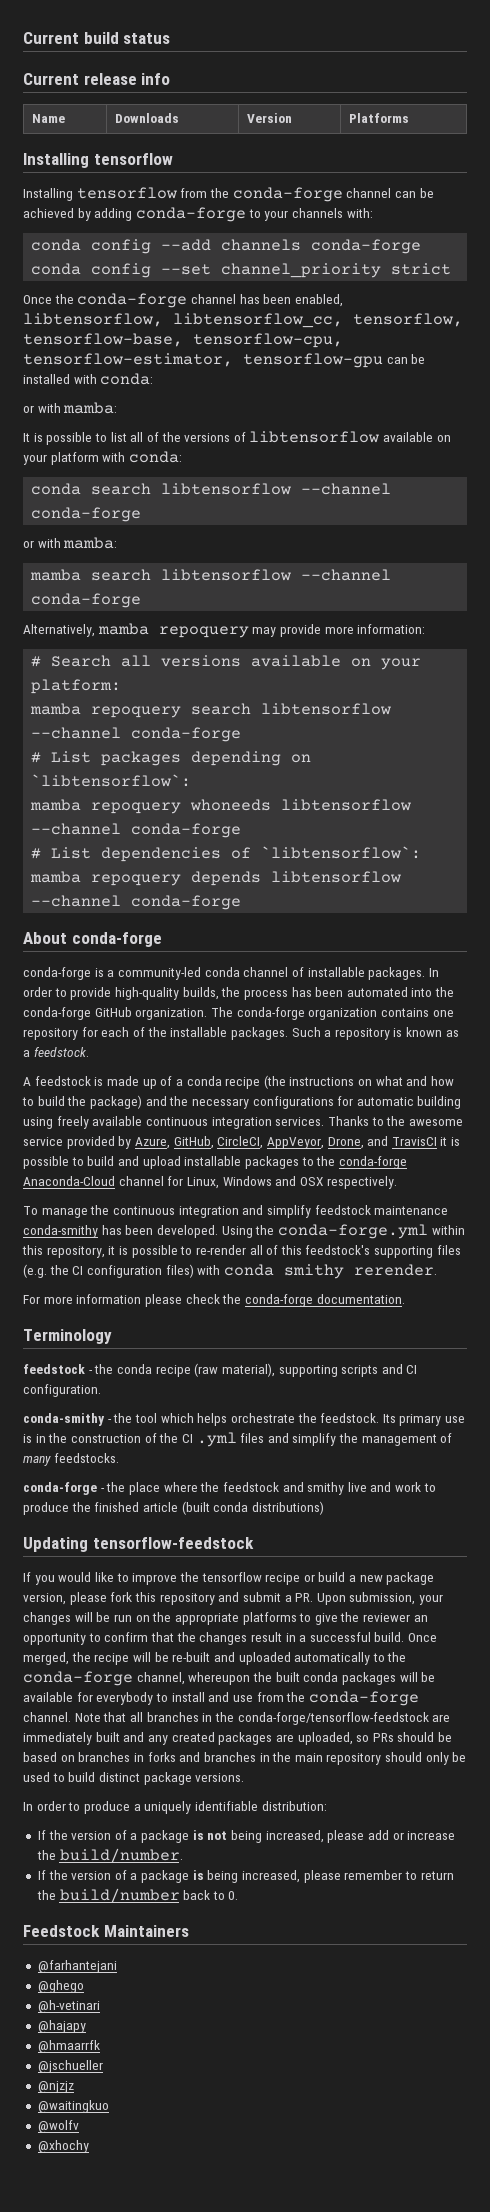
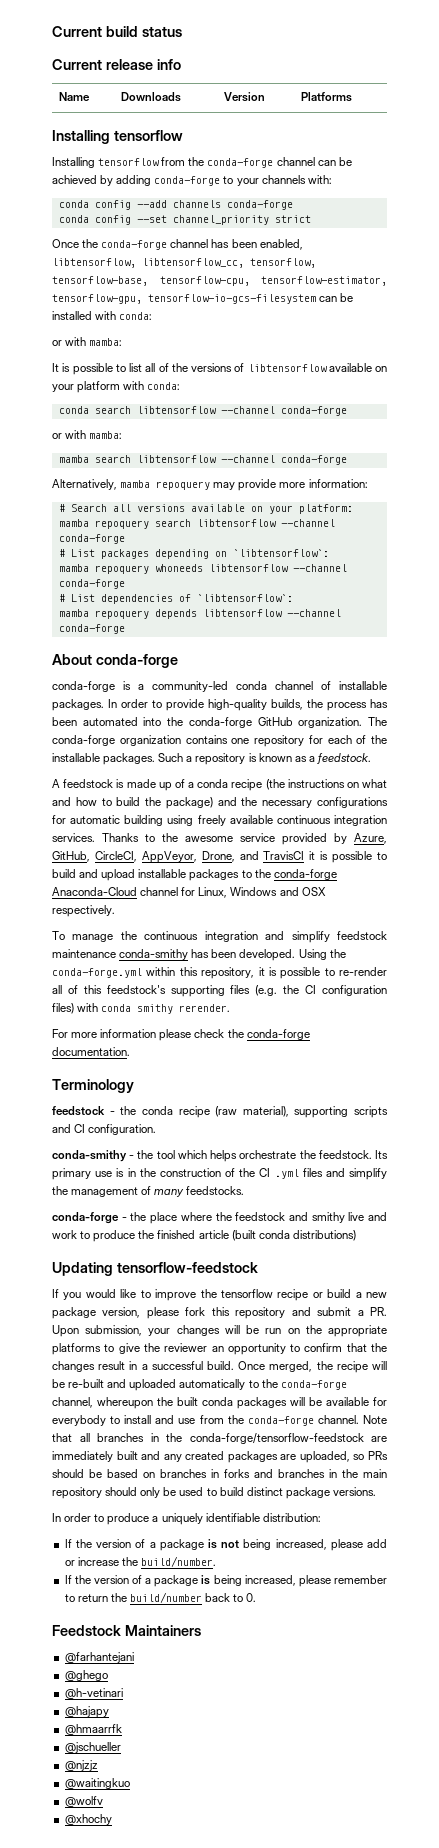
[243,353,383,368] tensorflow-gpu -> [52,294,316,304] tensorflow-gpu, tensorflow-io-gcs-filesystem

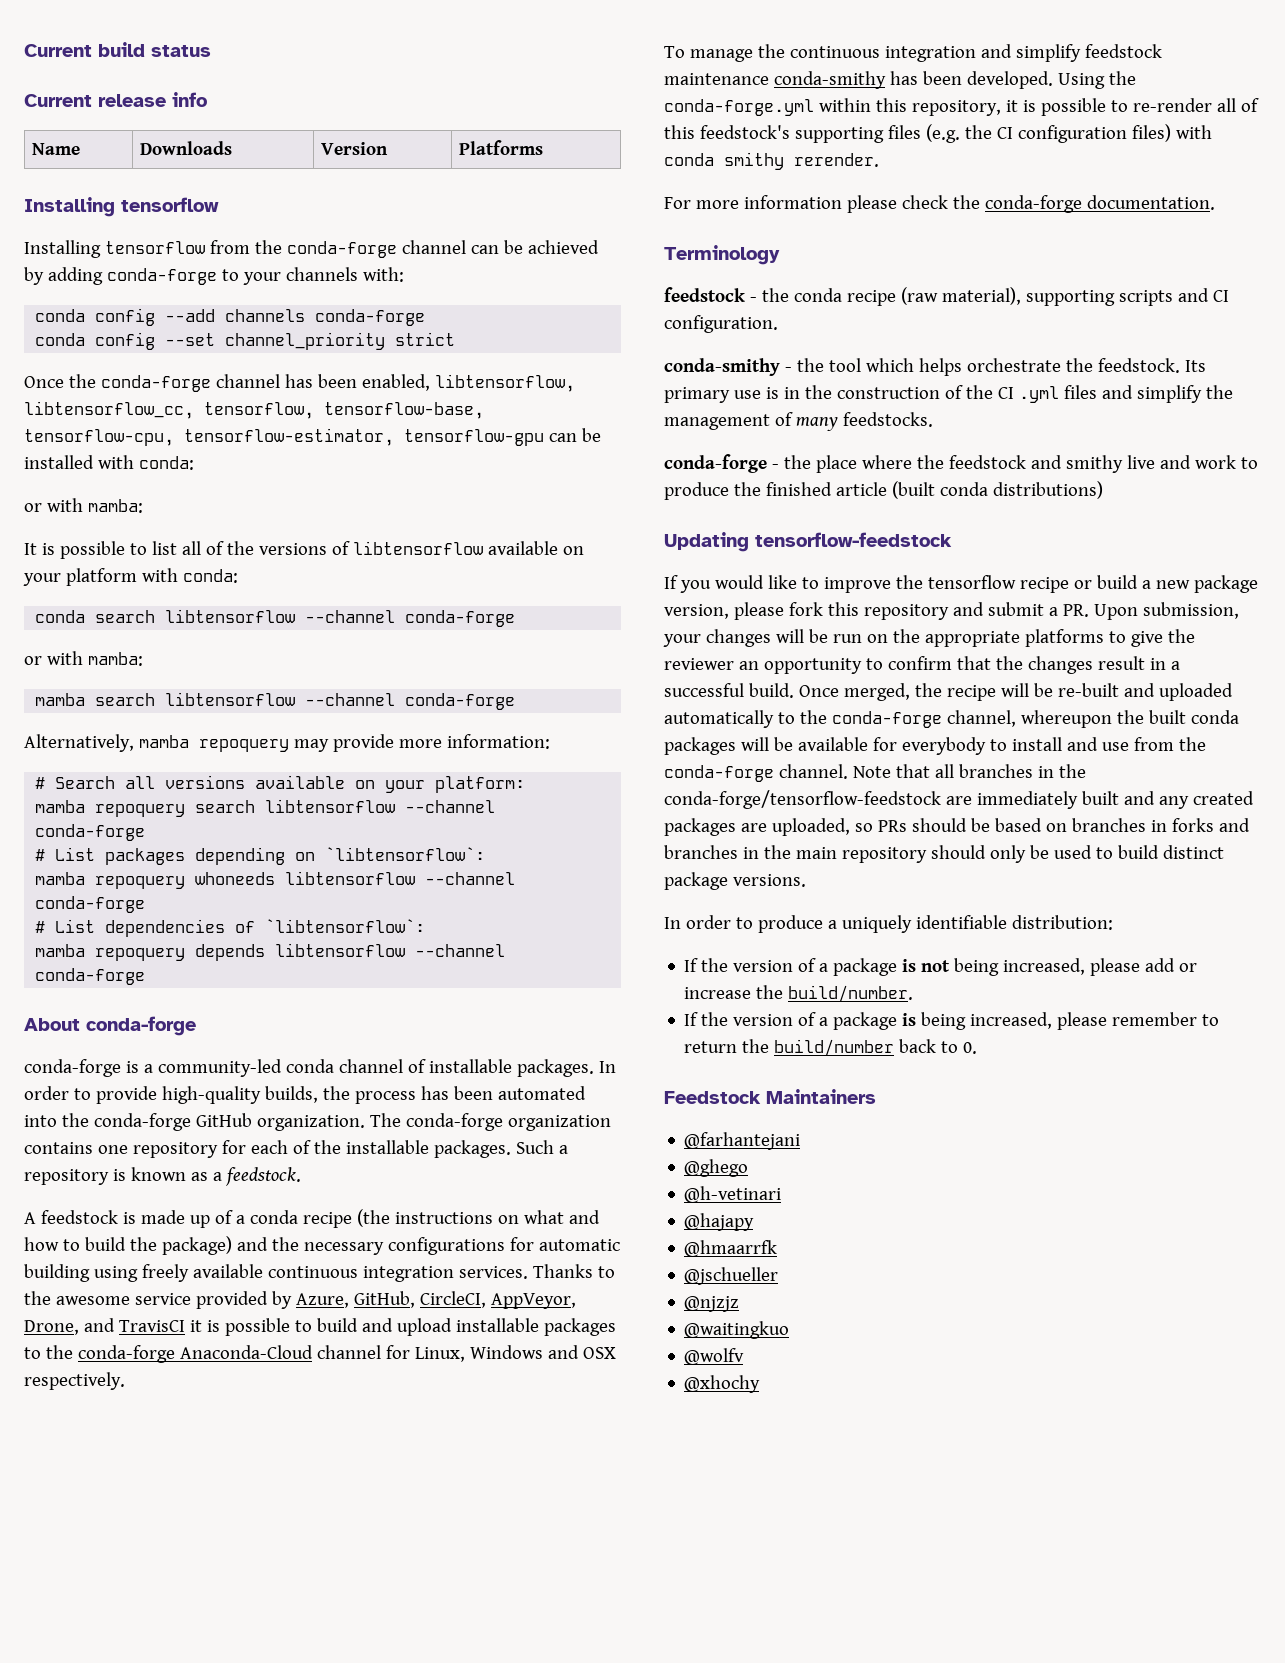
[52,294,316,304] tensorflow-gpu, tensorflow-io-gcs-filesystem -> [404,429,544,446] tensorflow-gpu

